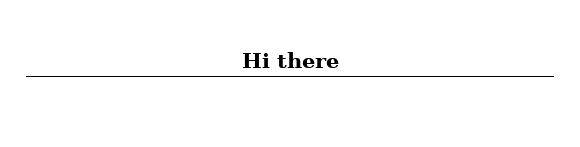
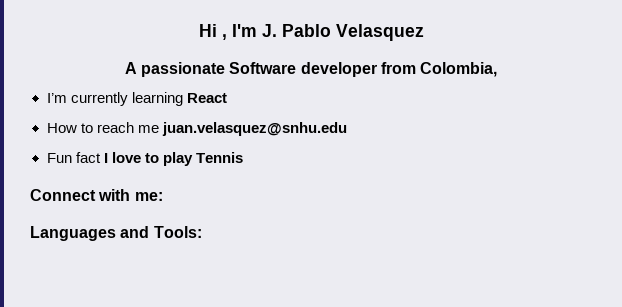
[276,52,339,68] there -> [221,24,424,41] [124,62,498,77] [46,92,227,106] [46,122,347,136] [46,152,243,166] [30,189,163,201] [30,226,202,241] , I'm J. Pablo Velasquez // A passionate Software developer from Colombia, // I’m currently learning React // How to reach me juan.velasquez@snhu.edu // Fun fact I love to play Tennis // Connect with me: // Languages and Tools:

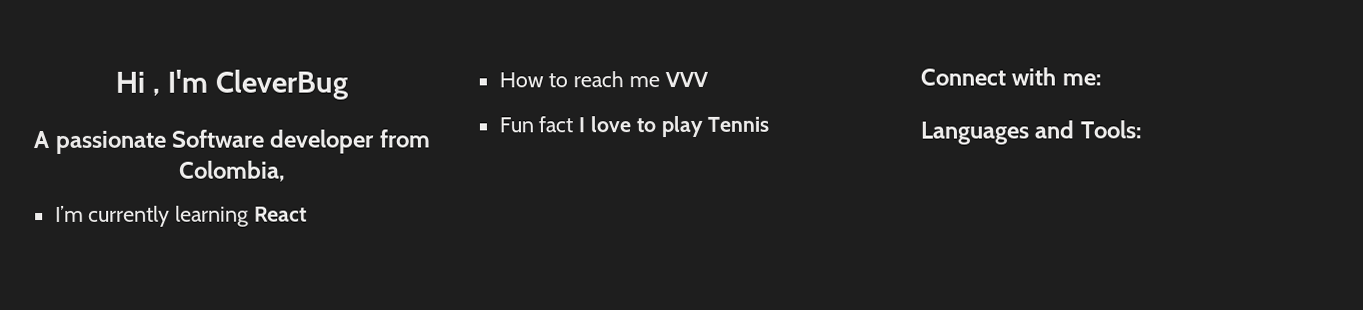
[261,24,424,41] J. Pablo Velasquez -> [215,69,349,100] CleverBug
[161,122,347,136] juan.velasquez@snhu.edu -> [664,71,709,88] VVV

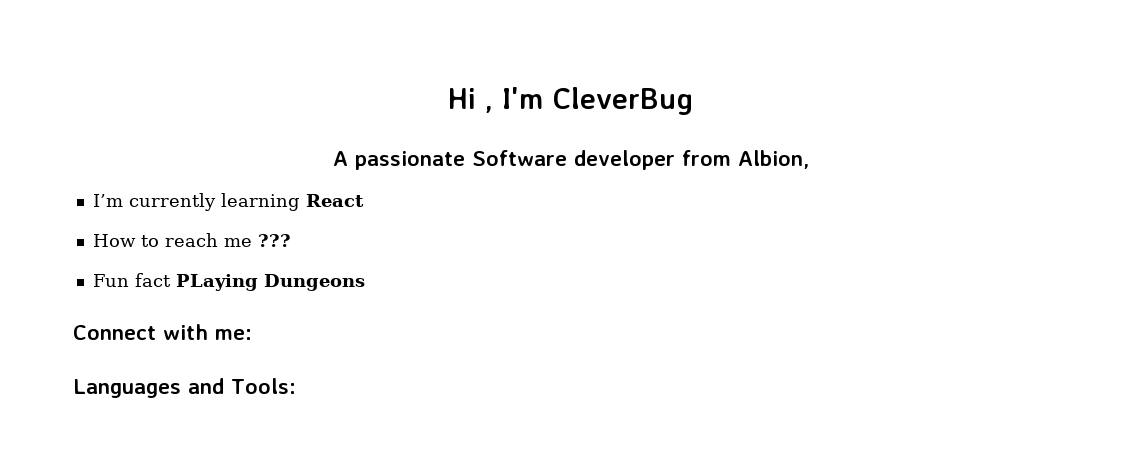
[179,160,286,182] Colombia, -> [737,150,809,169] Albion,
[664,71,709,88] VVV -> [257,234,291,247] ???
[578,115,770,138] I love to play Tennis -> [175,274,365,291] PLaying Dungeons

